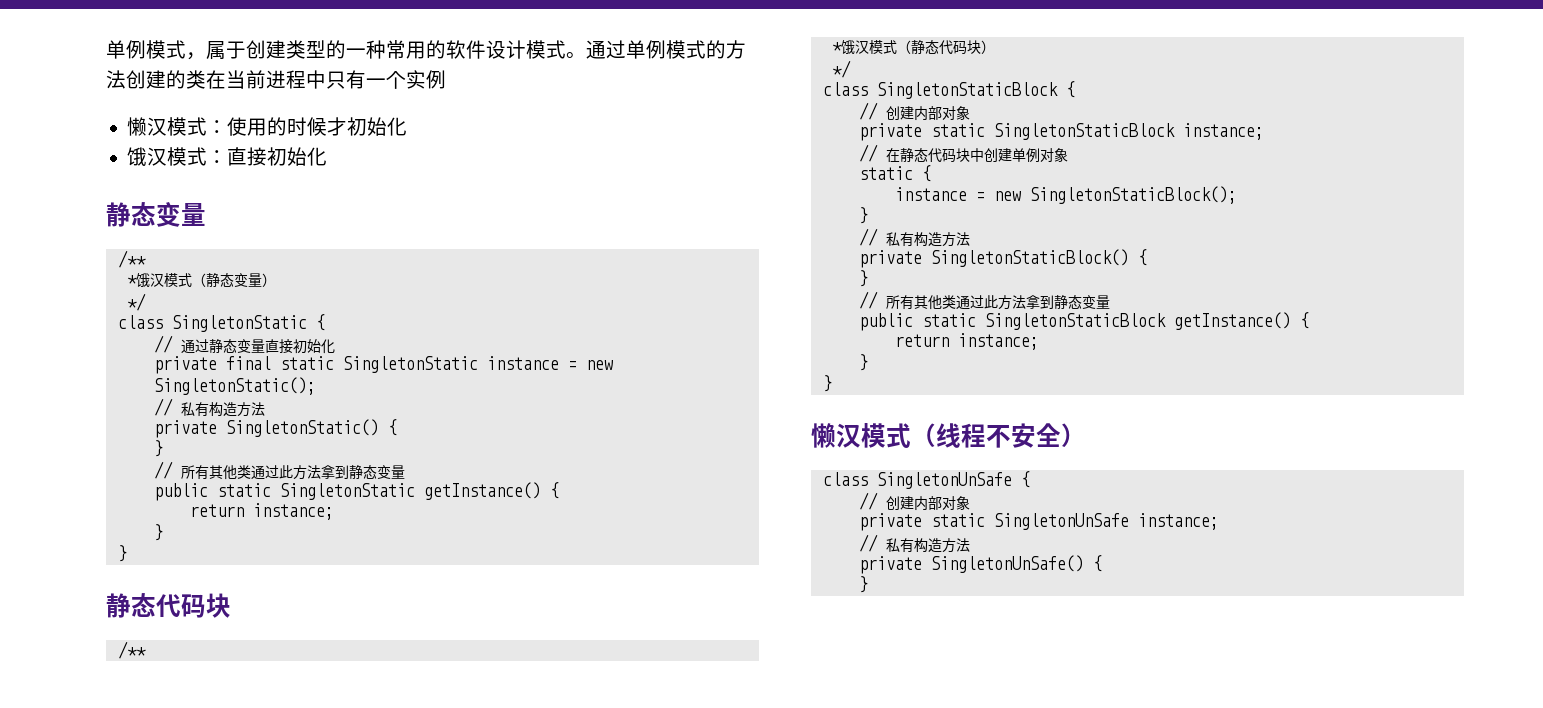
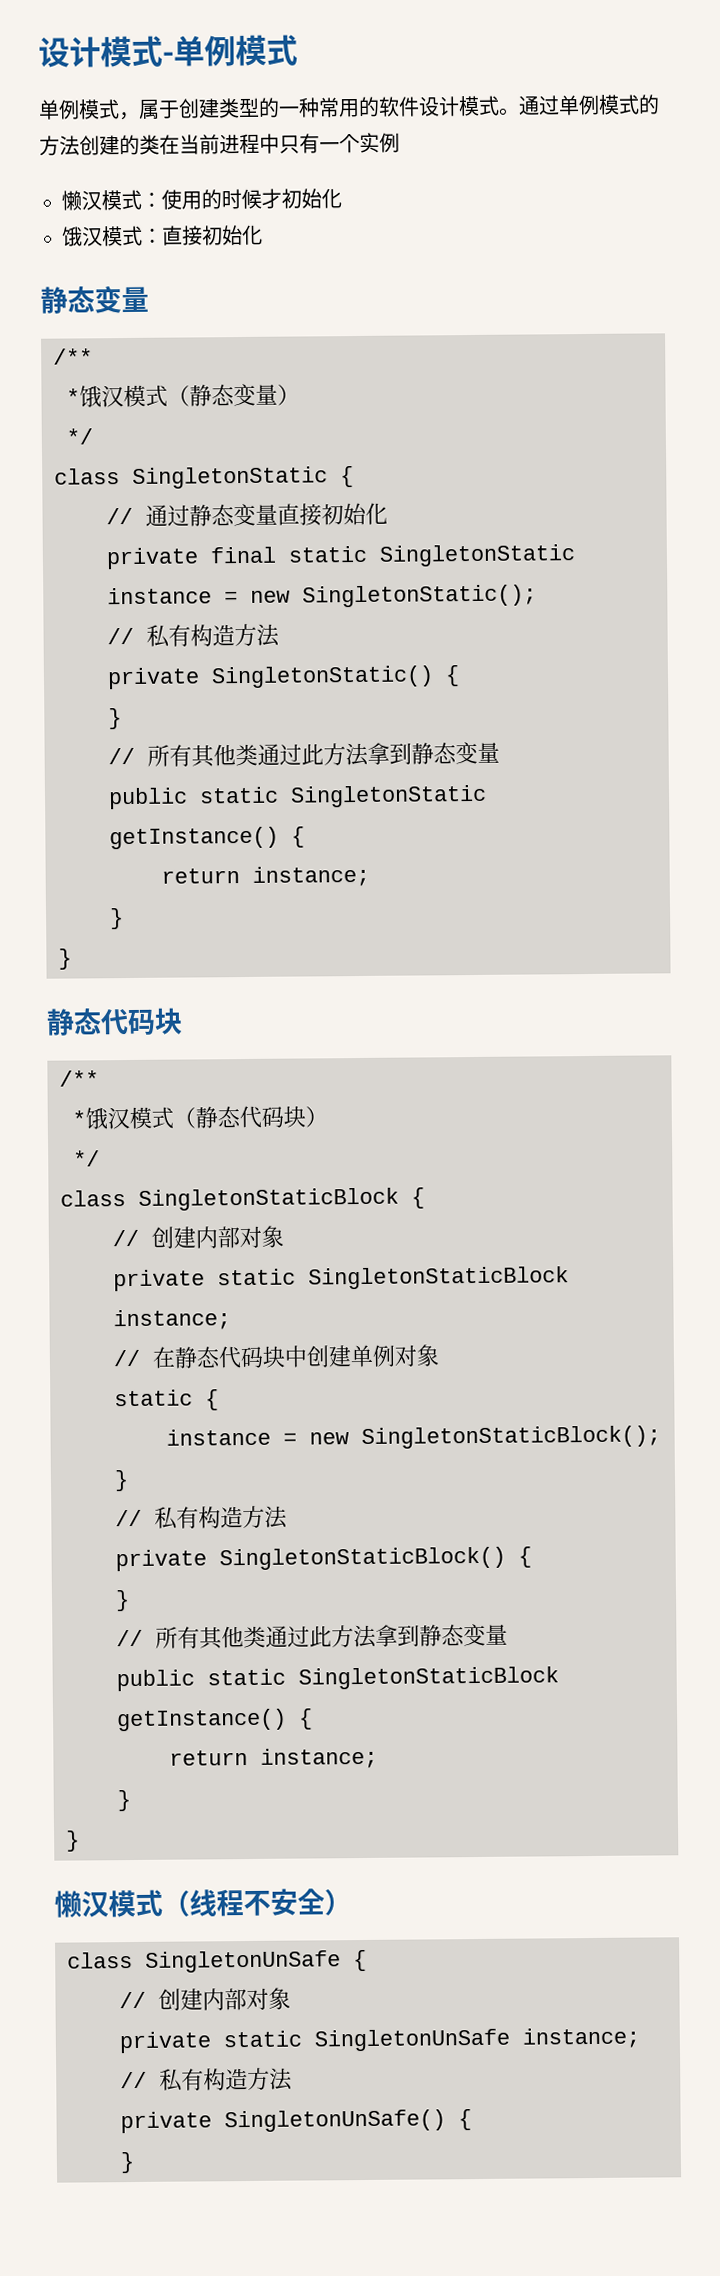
(106, 49) none -> [38,34,298,68] 设计模式-单例模式 //

